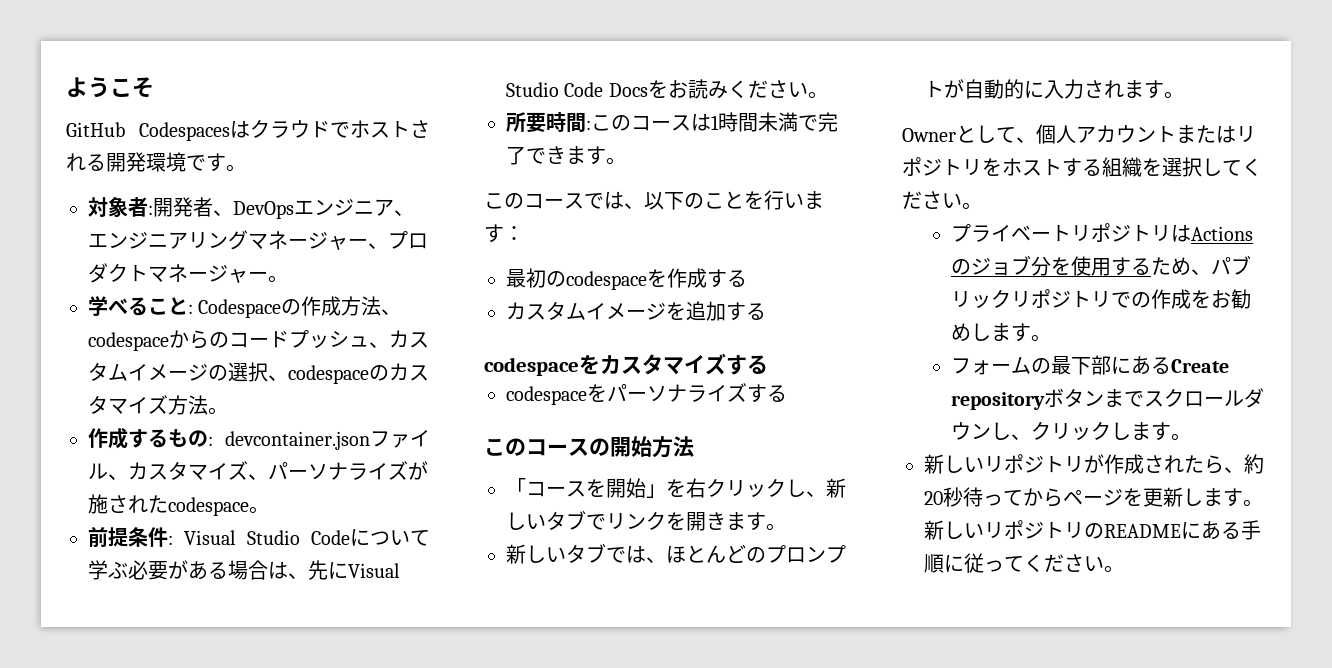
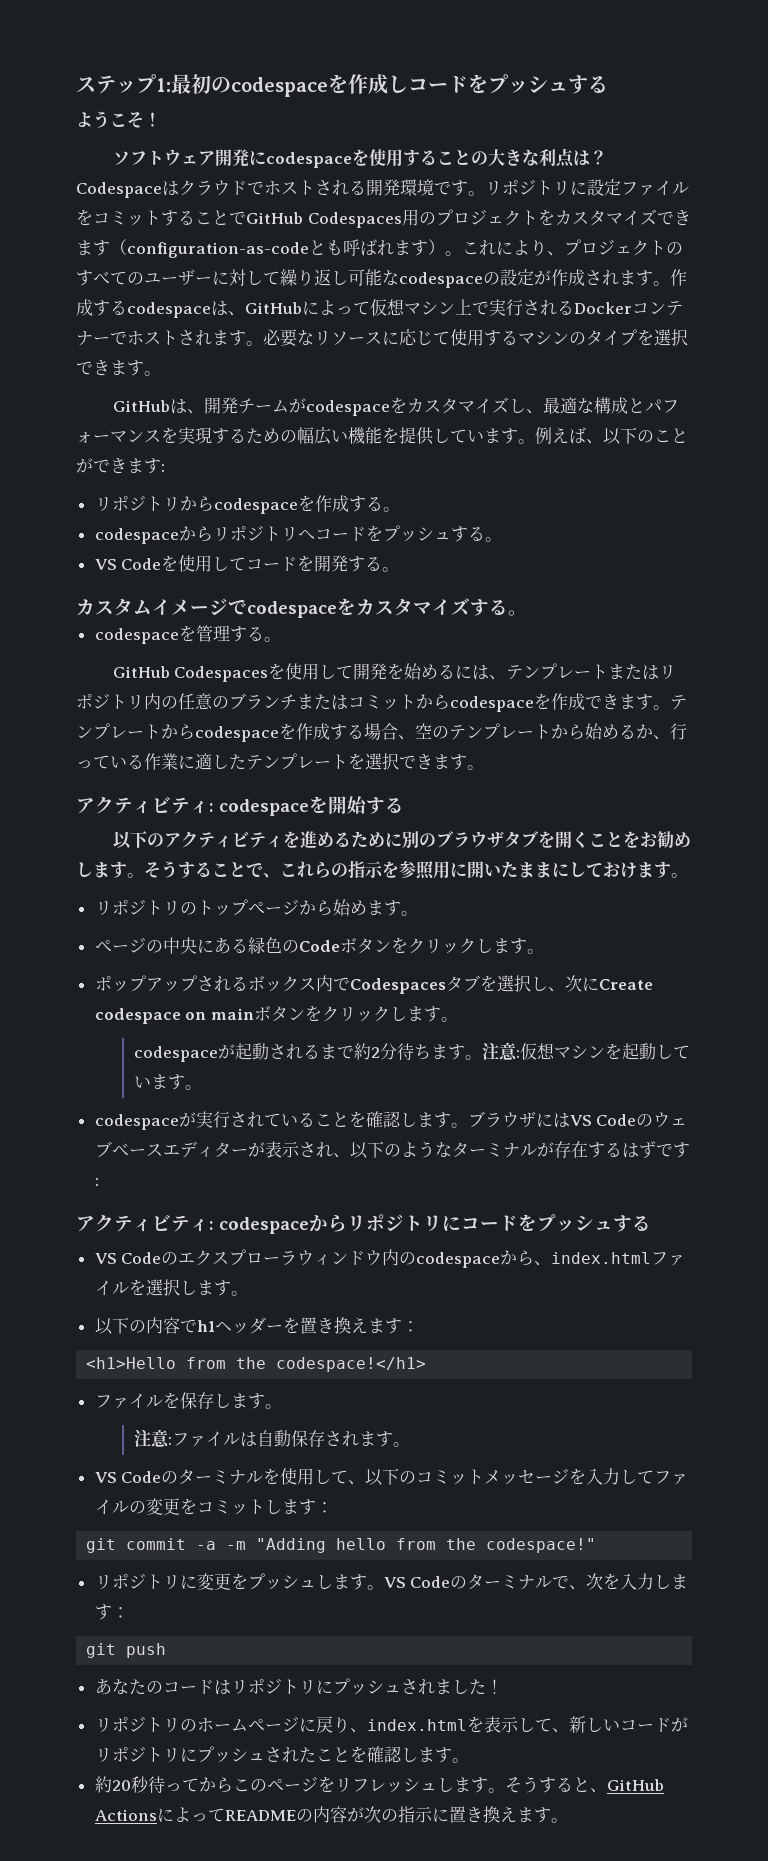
[66,77,154,98] [66,122,231,141] ようこそ // GitHub Codespaces -> [76,74,608,97] [76,111,161,128] [112,148,607,168] [76,182,162,198] ステップ1:最初のcodespaceを作成しコードをプッシュする // ようこそ！ // ソフトウェア開発にcodespaceを使用することの大きな利点は？Codespace
[88,196,414,219] [88,230,428,250] [88,263,288,283] [88,296,402,318] [88,330,429,351] [88,362,429,384] [88,395,228,415] [88,427,430,450] [88,461,428,480] [88,494,269,516] [88,527,430,548] [88,560,400,580] [506,79,828,99] [506,112,838,133] [506,146,626,165] [484,191,624,209] // 対象者:開発者、DevOpsエンジニア、エンジニアリングマネージャー、プロダクトマネージャー。 // 学べること: Codespaceの作成方法、codespaceからのコードプッシュ、カスタムイメージの選択、codespaceのカスタマイズ方法。 // 作成するもの: devcontainer.jsonファイル、カスタマイズ、パーソナライズが施されたcodespace。 // 前提条件: Visual Studio Codeについて学ぶ必要がある場合は、先にVisual Studio Code Docsをお読みください。 // 所要時間:このコースは1時間未満で完了できます。 // このコースでは -> [485,179,689,196] [76,209,691,228] [76,239,683,258] [76,269,687,288] [76,299,683,318] [76,329,688,347] [76,360,161,376] [112,397,679,416] [76,426,586,445] リポジトリに設定ファイルをコミットすることでGitHub Codespaces用のプロジェクトをカスタマイズできます（configuration-as-codeとも呼ばれます）。これにより、プロジェクトのすべてのユーザーに対して繰り返し可能なcodespaceの設定が作成されます。作成するcodespaceは、GitHubによって仮想マシン上で実行されるDockerコンテナーでホストされます。必要なリソースに応じて使用するマシンのタイプを選択できます。 // GitHubは、開発チームがcodespaceをカスタマイズし、最適な構成とパフォーマンスを実現するための幅広い機能を提供しています。例えば
[744,190,824,210] [484,224,524,243] [506,268,747,290] [506,301,766,321] を行います： // 最初のcodespaceを作成する // カスタムイメージを追加する // -> [76,458,165,474] [94,495,400,514] [94,525,502,544] [94,555,400,572] [76,598,247,616] ができます: // リポジトリからcodespaceを作成する。 // codespaceからリポジトリへコードをプッシュする。 // VS Codeを使用してコードを開発する。 // カスタムイメージで
[506,383,787,405] [484,436,694,458] [506,478,846,498] [506,510,786,531] [506,543,846,564] [924,79,1184,99] [902,124,1156,144] // codespaceをパーソナライズする // このコースの開始方法 // 「コースを開始」を右クリックし、新しいタブでリンクを開きます。 // 新しいタブでは、ほとんどのプロンプトが自動的に入力されます。 // Ownerとして、個人アカウン -> [508,610,527,616] [94,625,281,644] [112,663,592,682] 。 // codespaceを管理する。 // GitHub Codespacesを使用して開発を始めるには、テンプレー
[982,157,1262,177] [902,191,982,210] [950,223,1253,242] [950,255,1251,276] [950,289,1251,309] [950,323,1051,342] [950,355,1229,375] [950,388,1264,410] [950,421,1191,441] [924,454,1244,474] をホストする組織を選択してください。 // プライベートリポジトリはActionsのジョブ分を使用するため、パブリックリポジトリでの作成をお勧めします。 // フォームの最下部にあるCreate repositoryボタンまでスクロールダウンし、クリックします。 // 新しいリポジトリが作成されたら、 -> [144,693,687,712] [76,723,687,742] [76,753,484,770] [76,796,404,816] [112,831,691,849] [76,860,688,880] [94,899,418,916] [94,937,544,954] [94,975,653,994] [94,1005,458,1024] [133,1042,690,1062] [133,1074,202,1090] [94,1111,688,1130] [94,1141,690,1159] [94,1178,99,1186] [76,1214,651,1234] [94,1249,686,1268] [94,1279,248,1296] [94,1317,419,1335] [86,1357,427,1372] [94,1392,282,1409] [133,1429,410,1448] [94,1468,689,1486] [94,1498,333,1515] [86,1538,597,1553] [94,1573,689,1590] [94,1604,129,1620] [86,1643,167,1658] [94,1678,503,1695] [94,1716,688,1733] [94,1746,469,1763] 内の任意のブランチまたはコミットからcodespaceを作成できます。テンプレートからcodespaceを作成する場合、空のテンプレートから始めるか、行っている作業に適したテンプレートを選択できます。 // アクティビティ: codespaceを開始する // 以下のアクティビティを進めるために別のブラウザタブを開くことをお勧めします。そうすることで、これらの指示を参照用に開いたままにしておけます。 // リポジトリのトップページから始めます。 // ページの中央にある緑色のCodeボタンをクリックします。 // ポップアップされるボックス内でCodespacesタブを選択し、次にCreate codespace on mainボタンをクリックします。 // codespaceが起動されるまで約2分待ちます。注意:仮想マシンを起動しています。 // codespaceが実行されていることを確認します。ブラウザにはVS Codeのウェブベースエディターが表示され、以下のようなターミナルが存在するはずです: // アクティビティ: codespaceからリポジトリにコードをプッシュする // VS Codeのエクスプローラウィンドウ内のcodespaceから、index.htmlファイルを選択します。 // 以下の内容でh1ヘッダーを置き換えます： // <h1>Hello from the codespace!</h1> // ファイルを保存します。 // 注意:ファイルは自動保存されます。 // VS Codeのターミナルを使用して、以下のコミットメッセージを入力してファイルの変更をコミットします： // git commit -a -m "Adding hello from the codespace!" // リポジトリに変更をプッシュします。VS Codeのターミナルで、次を入力します： // git push // あなたのコードはリポジトリにプッシュされました！ // リポジトリのホームページに戻り、index.htmlを表示して、新しいコードがリポジトリにプッシュされたことを確認します。 //
(1063, 497) none -> [232,1778,267,1792] この
[1143,487,1263,507] [924,520,1261,540] [924,553,1104,573] 更新します。新しいリポジトリのREADMEにある手順に従ってください -> [334,1776,664,1793] [94,1806,551,1823] リフレッシュします。そうすると、GitHub ActionsによってREADMEの内容が次の指示に置き換えます

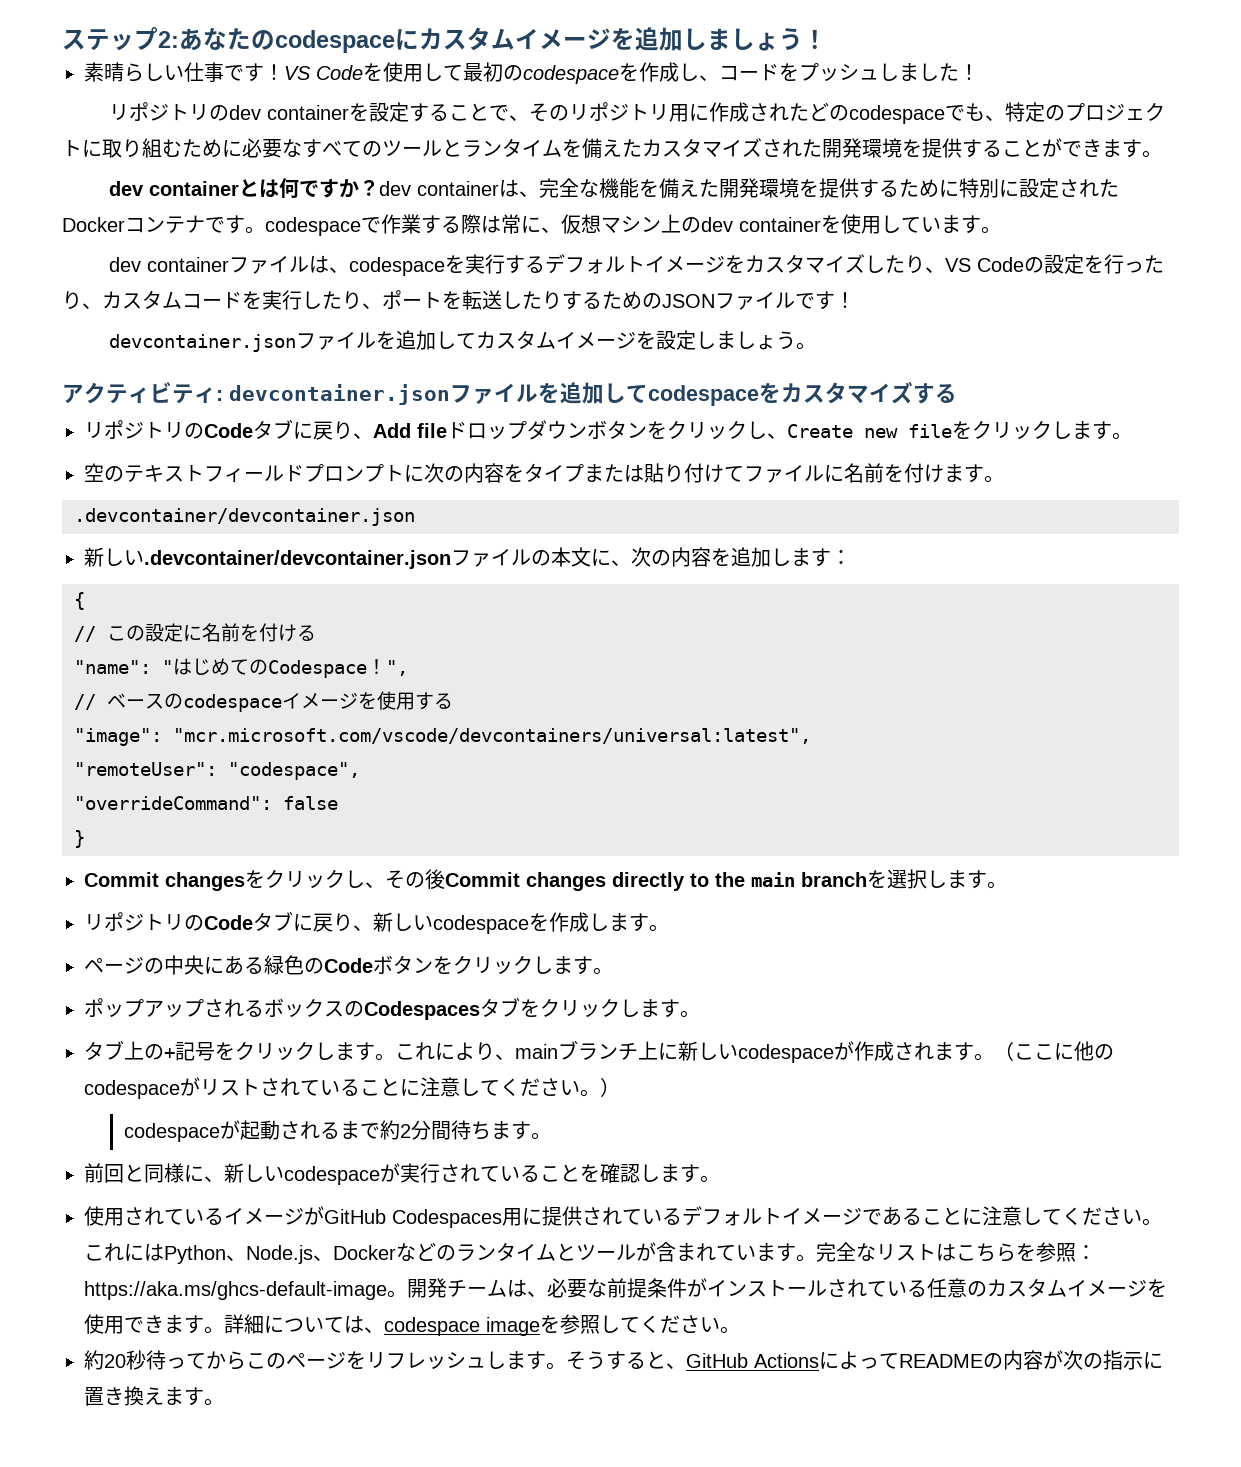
[156,78,171,92] 1: -> [158,27,827,53] [84,62,463,82] 2:あなたのcodespaceにカスタムイメージを追加しましょう！ // 素晴らしい仕事です！VS Codeを使用して
[408,74,608,94] [76,111,161,128] [112,148,607,168] [76,179,689,198] [76,209,691,228] [76,239,683,258] [76,269,687,288] [76,299,683,318] [76,329,688,347] [76,360,161,376] [112,397,679,416] [76,426,688,445] [76,458,165,474] [94,495,400,514] [94,525,502,544] [94,555,400,572] [76,598,247,616] コードをプッシュする // ようこそ！ // ソフトウェア開発にcodespaceを使用することの大きな利点は？Codespaceはクラウドでホストされる開発環境です。リポジトリに設定ファイルをコミットすることでGitHub Codespaces用のプロジェクトをカスタマイズできます（configuration-as-codeとも呼ばれます）。これにより、プロジェクトのすべてのユーザーに対して繰り返し可能なcodespaceの設定が作成されます。作成するcodespaceは、GitHubによって仮想マシン上で実行されるDockerコンテナーでホストされます。必要なリソースに応じて使用するマシンのタイプを選択できます。 // GitHubは、開発チームがcodespaceをカスタマイズし、最適な構成とパフォーマンスを実現するための幅広い機能を提供しています。例えば、以下のことができます: // リポジトリからcodespaceを作成する。 // codespaceからリポジトリへコードをプッシュする。 // VS Codeを使用してコードを開発する。 // カスタムイメージで -> [699,63,979,82] [108,102,1165,124] [62,138,1162,159] [108,178,1119,199] [62,214,1001,236] [108,254,1164,276] [62,290,855,310] [108,330,816,352] [62,382,648,405] 、コードをプッシュしました！ // リポジトリのdev containerを設定することで、そのリポジトリ用に作成されたどのcodespaceでも、特定のプロジェクトに取り組むために必要なすべてのツールとランタイムを備えたカスタマイズされた開発環境を提供することができます。 // dev containerとは何ですか？dev containerは、完全な機能を備えた開発環境を提供するために特別に設定されたDockerコンテナです。codespaceで作業する際は常に、仮想マシン上のdev containerを使用しています。 // dev containerファイルは、codespaceを実行するデフォルトイメージをカスタマイズしたり、VS Codeの設定を行ったり、カスタムコードを実行したり、ポートを転送したりするためのJSONファイルです！ // devcontainer.jsonファイルを追加してカスタムイメージを設定しましょう。 // アクティビティ: devcontainer.jsonファイルを追加して
[508,610,527,616] [94,625,281,644] [112,663,677,682] [76,693,687,712] [76,723,687,742] [76,753,484,770] [76,796,404,816] [112,831,691,849] [76,860,688,880] [94,899,367,916] 。 // codespaceを管理する。 // GitHub Codespacesを使用して開発を始めるには、テンプレートまたはリポジトリ内の任意のブランチまたはコミットからcodespaceを作成できます。テンプレートからcodespaceを作成する場合、空のテンプレートから始めるか、行っている作業に適したテンプレートを選択できます。 // アクティビティ: codespaceを開始する // 以下のアクティビティを進めるために別のブラウザタブを開くことをお勧めします。そうすることで、これらの指示を参照用に開いたままにしておけます。 // リポジトリのトップページから始め -> [84,419,1132,440] [84,463,1004,483] [74,508,415,526] [84,547,851,569] [74,592,85,610] [74,623,316,642] [74,658,408,678] [74,691,453,712] [74,728,811,746] [74,762,360,780] [74,796,338,810] [74,830,85,848] [84,869,1007,891] [84,911,609,934] // リポジトリのCodeタブに戻り、Add fileドロップダウンボタンをクリックし、Create new fileをクリックします。 // 空のテキストフィールドプロンプトに次の内容をタイプまたは貼り付けてファイルに名前を付けます。 // .devcontainer/devcontainer.json // 新しい.devcontainer/devcontainer.jsonファイルの本文に、次の内容を追加します： // { // // この設定に名前を付ける // "name": "はじめてのCodespace！", // // ベースのcodespaceイメージを使用する // "image": "mcr.microsoft.com/vscode/devcontainers/universal:latest", // "remoteUser": "codespace", // "overrideCommand": false // } // Commit changesをクリックし、その後Commit changes directly to the main branchを選択します。 // リポジトリのCodeタブに戻り、新しいcodespaceを作成し
[315,975,350,992] 内で -> [344,1001,364,1017] の
[496,975,653,992] [94,1005,458,1024] 選択し、次にCreate codespace on mainボタンをクリックします。 -> [540,998,700,1018] [84,1040,1114,1063] [84,1077,620,1099] クリックします。 // タブ上の+記号をクリックします。これにより、mainブランチ上に新しいcodespaceが作成されます。（ここに他のcodespaceがリストされていることに注意してください。）
(397, 1051) none -> [430,1121,451,1140] 間
[481,1042,690,1061] [133,1074,202,1090] 注意:仮想マシンを起動しています。 // -> [84,1163,284,1183] // 前回と同様に、新しい
[467,1111,688,1128] [94,1141,690,1159] [94,1178,99,1186] [76,1214,651,1234] [94,1249,686,1268] [94,1279,248,1296] [94,1317,419,1335] [86,1357,427,1372] [94,1392,282,1409] [133,1429,410,1448] [94,1468,689,1486] [94,1498,333,1515] [86,1538,597,1553] [94,1573,689,1590] [94,1604,129,1620] [86,1643,167,1658] [94,1678,503,1695] [94,1716,688,1733] [94,1746,452,1763] ブラウザにはVS Codeのウェブベースエディターが表示され、以下のようなターミナルが存在するはずです: // アクティビティ: codespaceからリポジトリにコードをプッシュする // VS Codeのエクスプローラウィンドウ内のcodespaceから、index.htmlファイルを選択します。 // 以下の内容でh1ヘッダーを置き換えます： // <h1>Hello from the codespace!</h1> // ファイルを保存します。 // 注意:ファイルは自動保存されます。 // VS Codeのターミナルを使用して、以下のコミットメッセージを入力してファイルの変更をコミットします： // git commit -a -m "Adding hello from the codespace!" // リポジトリに変更をプッシュします。VS Codeのターミナルで、次を入力します： // git push // あなたのコードはリポジトリにプッシュされました！ // リポジトリのホームページに戻り、index.htmlを表示して、新しいコードがリポジトリにプッシュされたことを確認します -> [84,1206,1162,1228] [84,1242,1096,1264] [84,1278,1167,1300] [84,1314,720,1336] // 使用されているイメージがGitHub Codespaces用に提供されているデフォルトイメージであることに注意してください。これにはPython、Node.js、Dockerなどのランタイムとツールが含まれています。完全なリストはこちらを参照：https://aka.ms/ghcs-default-image。開発チームは、必要な前提条件がインストールされている任意のカスタムイメージを使用できます。詳細については、codespace imageを参照してください

